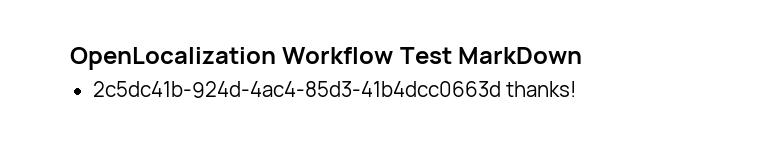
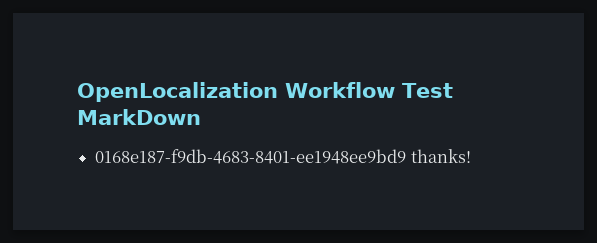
[92,81,501,98] 2c5dc41b-924d-4ac4-85d3-41b4dcc0663d -> [95,149,407,164] 0168e187-f9db-4683-8401-ee1948ee9bd9

